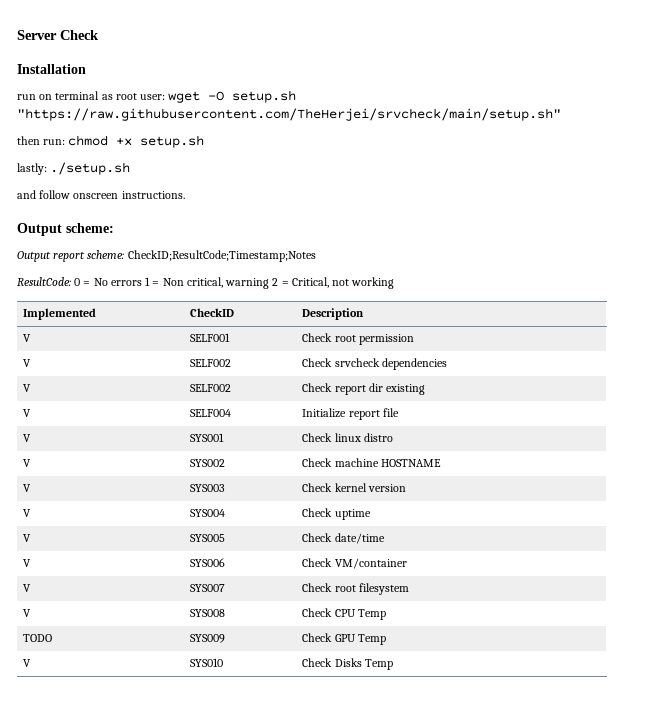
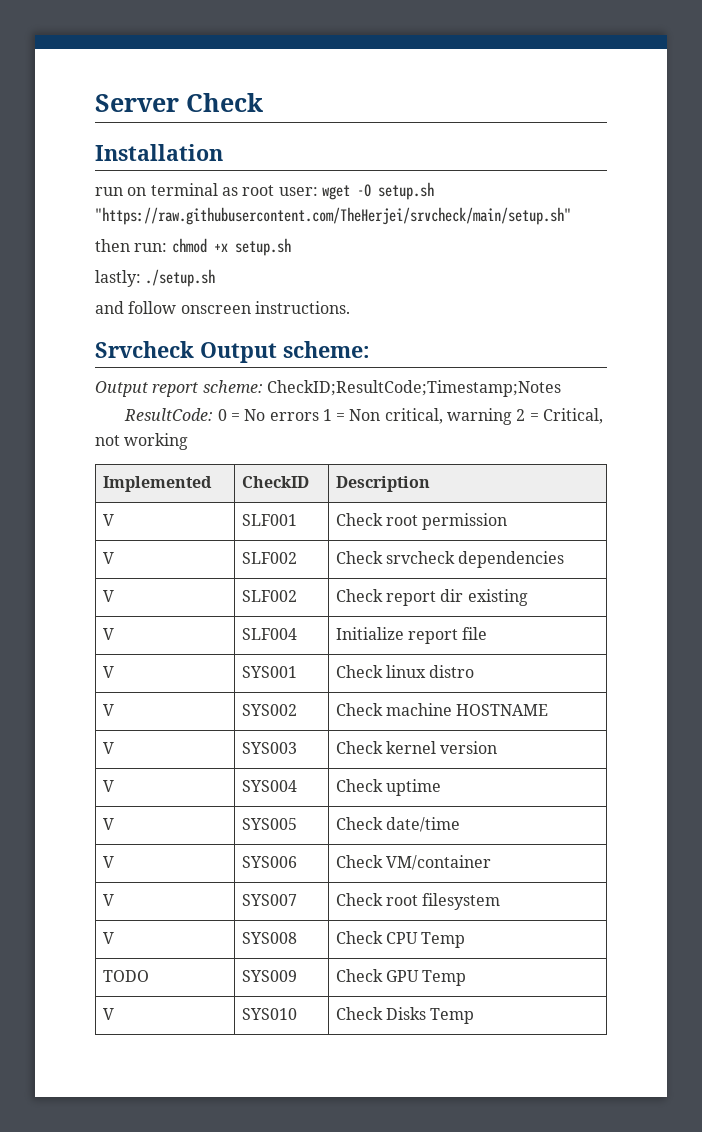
(185, 195) none -> [95,341,194,358] Srvcheck
[190,333,231,342] SELF001 -> [241,514,297,526] SLF001
[190,359,232,367] SELF002 -> [241,552,297,564] SLF002
[190,384,232,392] SELF002 -> [241,590,297,602] SLF002
[190,409,232,417] SELF004 -> [241,628,297,640] SLF004

